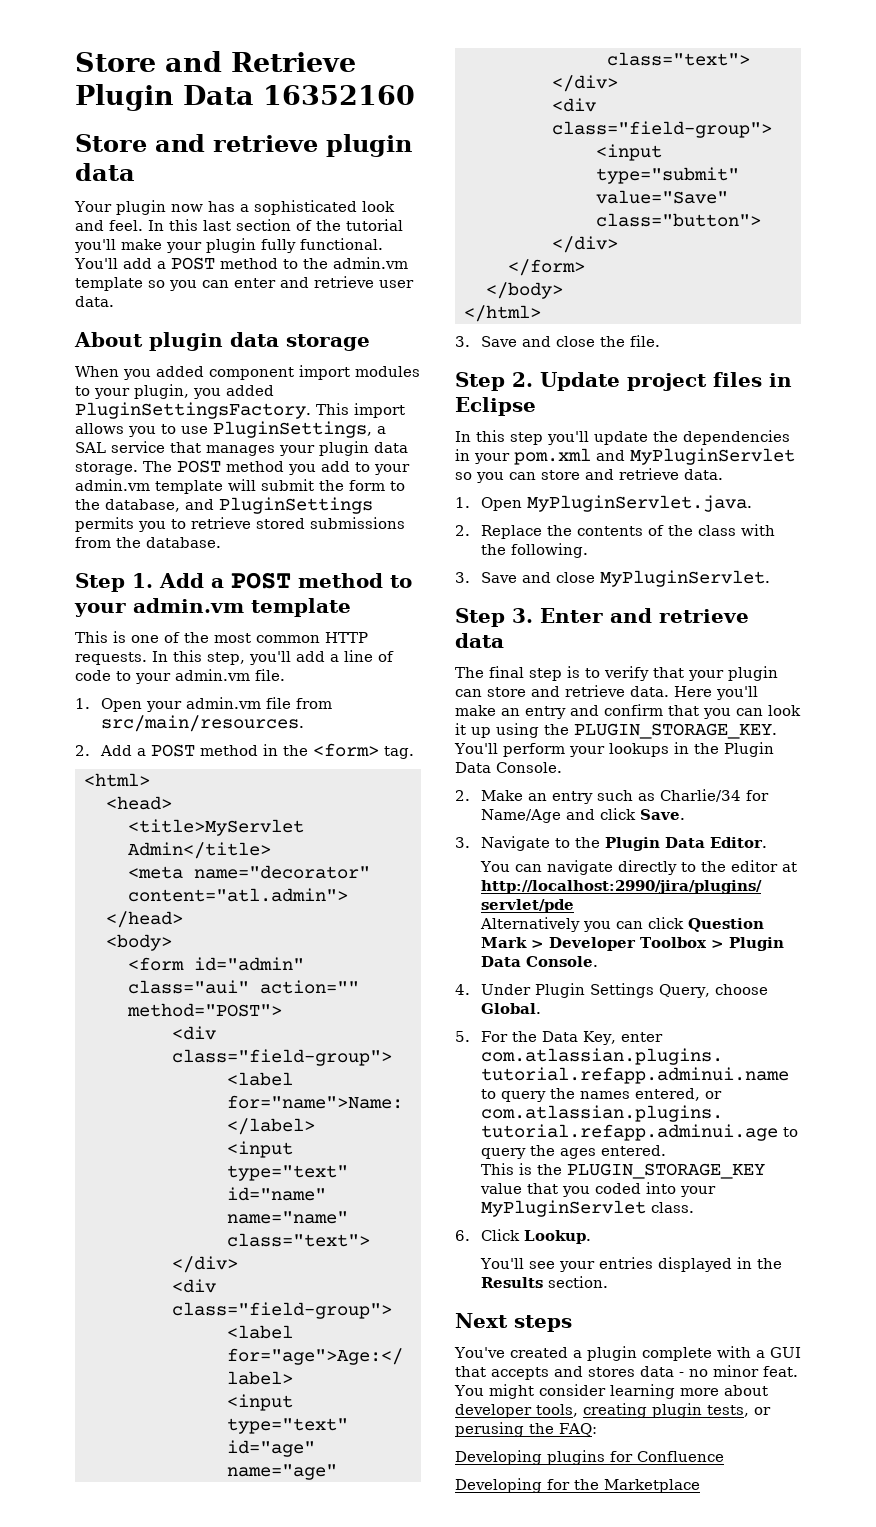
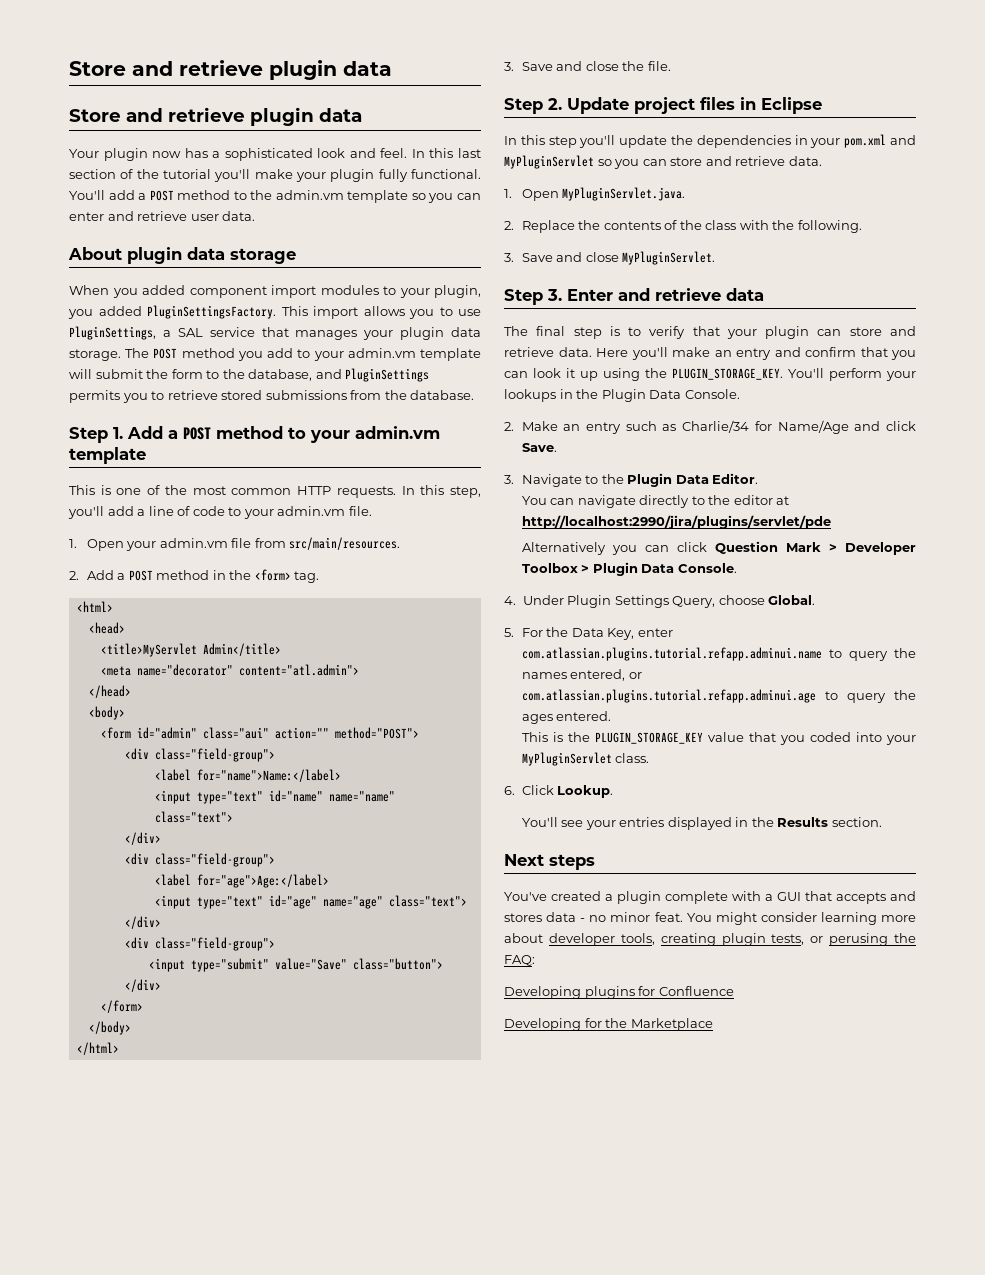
[75,51,356,72] [75,84,415,111] Store and Retrieve Plugin Data 16352160 -> [69,60,392,80] Store and retrieve plugin data

